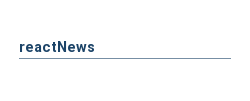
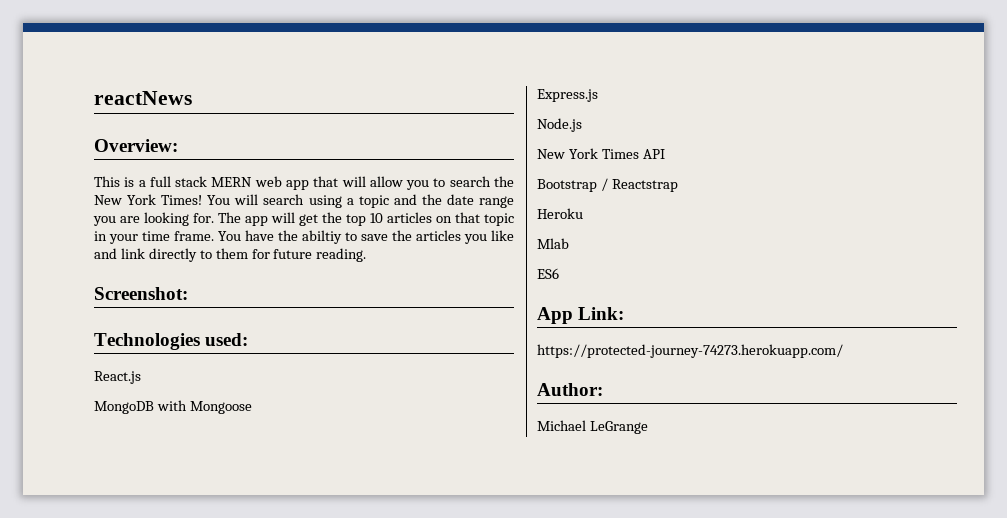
(95, 46) none -> [94,139,178,152] [94,176,514,190] [94,194,514,208] [93,212,514,226] [94,230,514,244] [94,248,367,262] [94,287,188,300] [94,333,249,350] [94,371,141,384] [94,400,252,414] [537,89,598,102] [537,118,582,132] [537,148,665,159] [537,178,678,192] [537,208,583,219] [537,238,569,249] [537,268,559,279] [537,307,625,324] [537,344,843,358] [537,383,603,396] [537,420,648,434] // Overview: // This is a full stack MERN web app that will allow you to search the New York Times! You will search using a topic and the date range you are looking for. The app will get the top 10 articles on that topic in your time frame. You have the abiltiy to save the articles you like and link directly to them for future reading. // Screenshot: // Technologies used: // React.js // MongoDB with Mongoose // Express.js // Node.js // New York Times API // Bootstrap / Reactstrap // Heroku // Mlab // ES6 // App Link: // https://protected-journey-74273.herokuapp.com/ // Author: // Michael LeGrange

